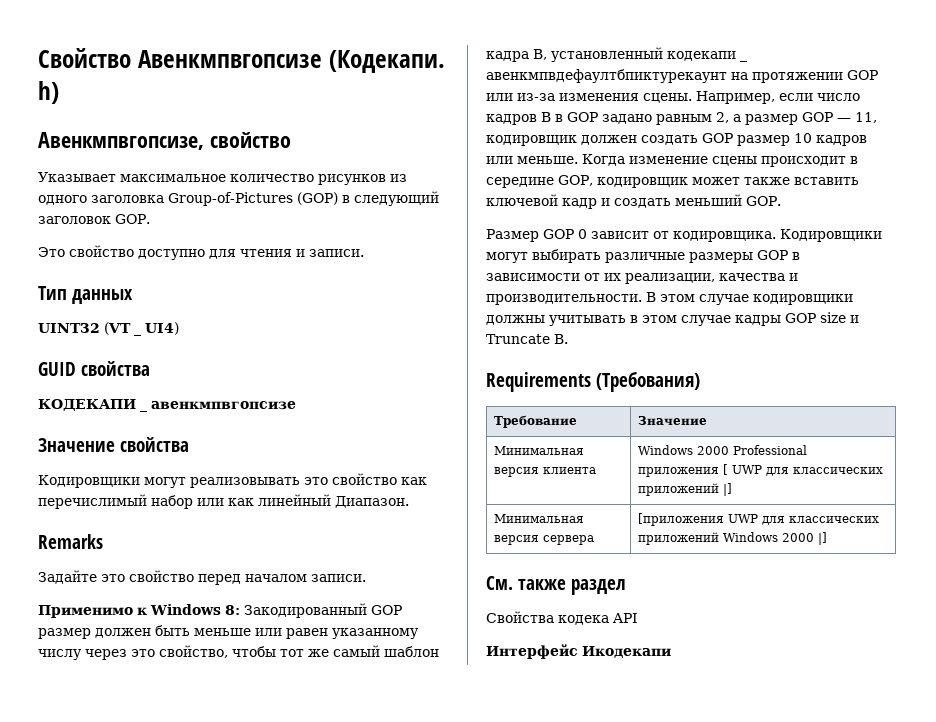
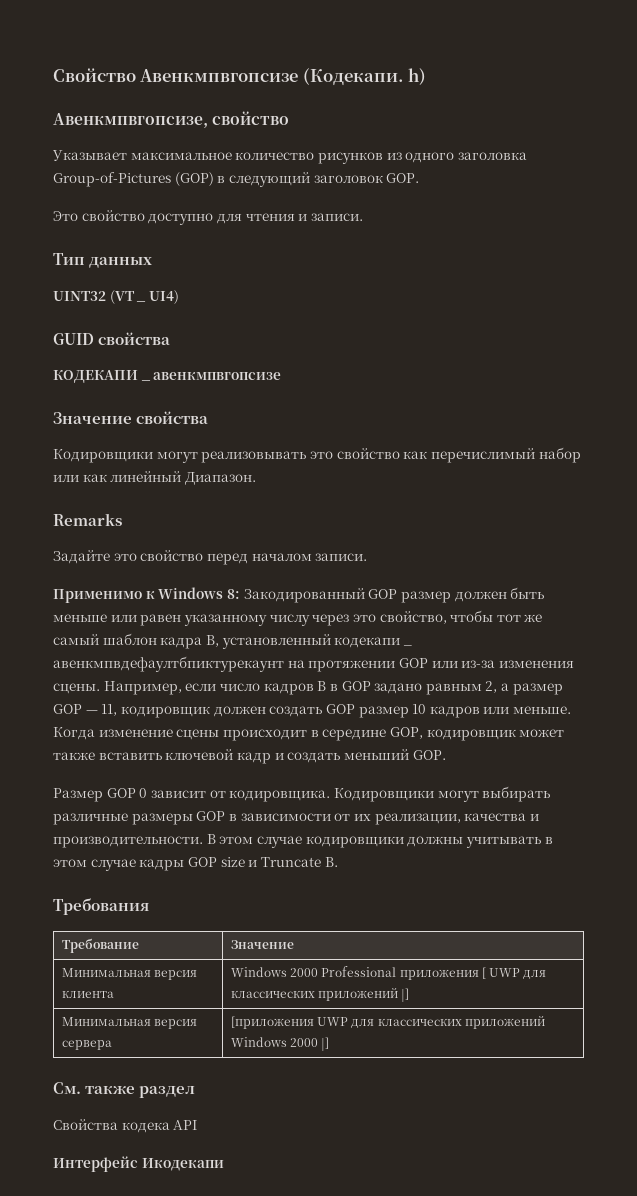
[486,372,700,392] Requirements (Требования) -> [53,898,149,915] Требования

